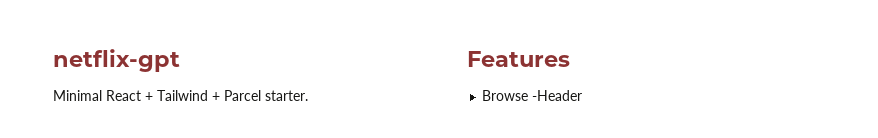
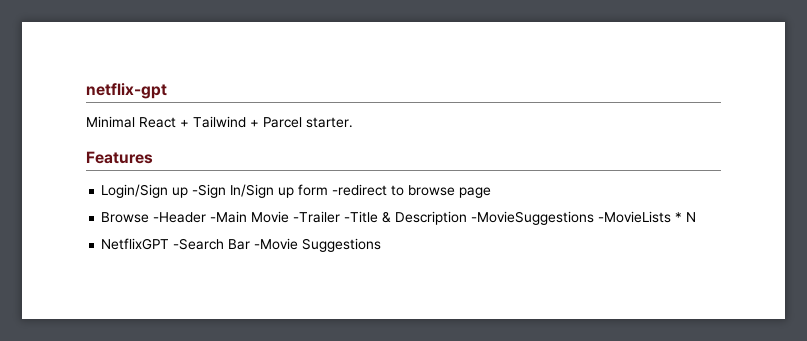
[482,90,583,101] Browse -Header -> [101,184,492,198] [101,211,697,225] [101,238,382,252] Login/Sign up -Sign In/Sign up form -redirect to browse page // Browse -Header -Main Movie -Trailer -Title & Description -MovieSuggestions -MovieLists * N // NetflixGPT -Search Bar -Movie Suggestions

